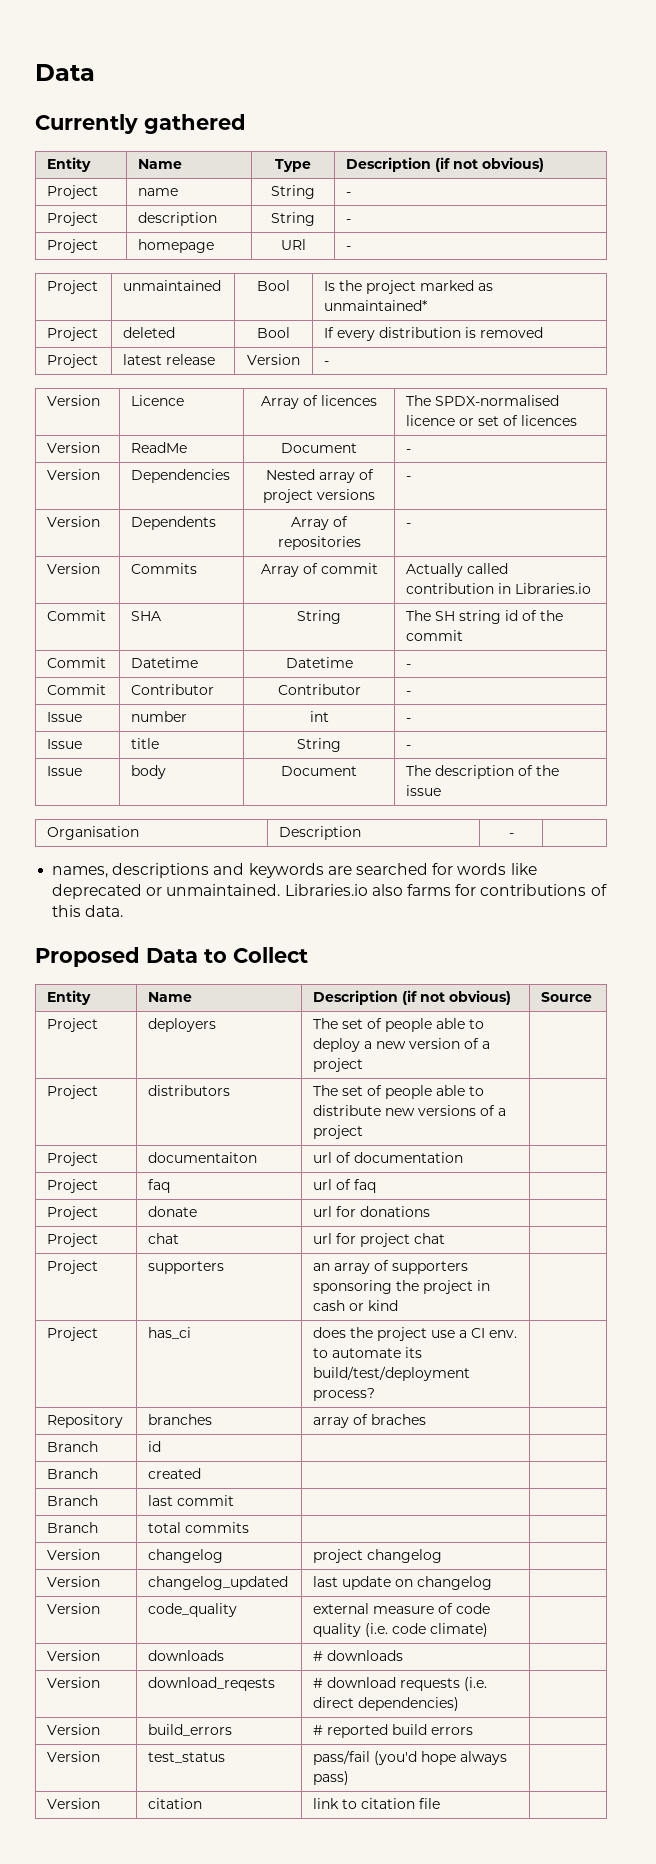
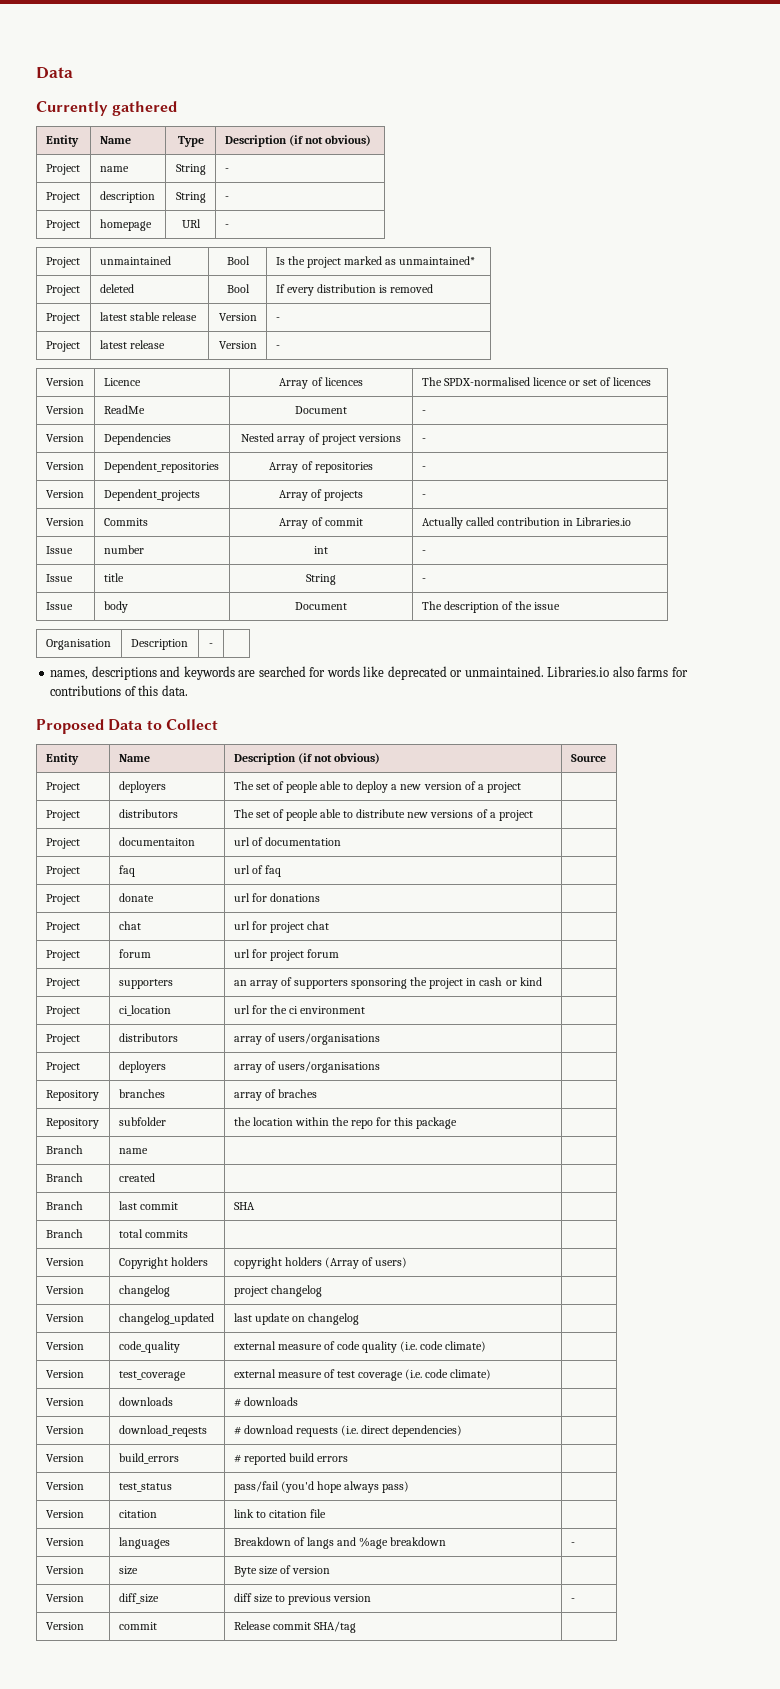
(544, 332) none -> [45,313,80,324] [99,312,197,321] [218,313,257,321] [275,317,280,321] // Project | latest stable release | Version | -
[131,516,217,530] Dependents -> [103,461,219,473] Dependent_repositories
(412, 525) none -> [45,490,84,498] [103,489,200,501] [278,489,364,501] [421,494,426,498] // Version | Dependent_projects | Array of projects | -
[47,610,107,621] [131,611,162,621] [297,610,341,624] [406,610,564,624] [406,630,464,641] [47,657,107,668] [131,657,199,668] [285,657,353,668] [406,664,412,668] [47,684,107,695] [131,684,215,695] [277,684,361,695] [406,691,412,695] // Commit | SHA | String | The SH string id of the commit // Commit | Datetime | Datetime | - // Commit | Contributor | Contributor | - -> (631, 521) none
(446, 1238) none -> [45,950,80,961] [118,949,151,958] [233,949,339,961] // Project | forum | url for project forum |
[148,1327,192,1339] [313,1327,518,1341] [313,1347,423,1358] [313,1366,471,1381] [313,1388,376,1401] has_ci | does the project use a CI env. to automate its build/test/deployment process? -> [118,1005,171,1016] [233,1005,365,1014] [45,1034,80,1045] [118,1033,178,1042] [233,1033,380,1045] [45,1062,80,1073] [118,1061,166,1073] [233,1061,380,1073] ci_location | url for the ci environment | // Project | distributors | array of users/organisations | // Project | deployers | array of users/organisations
[47,1441,99,1452] [148,1441,162,1452] // Branch | id -> [45,1118,99,1129] [118,1117,166,1126] [233,1117,458,1129] [45,1145,83,1154] [118,1148,148,1154] // Repository | subfolder | the location within the repo for this package | // Branch | name
(235, 1500) none -> [233,1202,255,1210] SHA
(250, 1527) none -> [45,1258,84,1266] [118,1257,208,1269] [233,1257,407,1269] // Version | Copyright holders | copyright holders (Array of users) |
(489, 1630) none -> [45,1370,84,1378] [118,1371,186,1381] [233,1369,492,1381] // Version | test_coverage | external measure of test coverage (i.e. code climate) |
(441, 1803) none -> [45,1538,84,1546] [118,1537,170,1549] [233,1537,447,1549] [570,1542,575,1546] [45,1566,84,1574] [118,1566,138,1575] [233,1565,330,1577] [45,1594,84,1602] [118,1593,159,1604] [233,1593,371,1605] [570,1598,575,1602] [45,1622,84,1630] [118,1622,157,1630] [233,1621,356,1633] // Version | languages | Breakdown of langs and %age breakdown | - // Version | size | Byte size of version | // Version | diff_size | diff size to previous version | - // Version | commit | Release commit SHA/tag |

